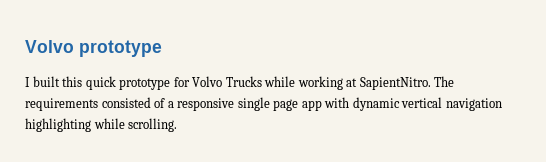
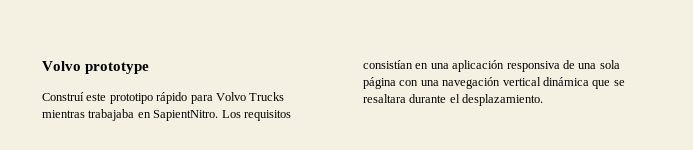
[25,76,455,90] [25,97,502,111] [25,118,178,132] I built this quick prototype for Volvo Trucks while working at SapientNitro. The requirements consisted of a responsive single page app with dynamic vertical navigation highlighting while scrolling. -> [42,92,285,104] [42,109,291,121] [363,60,620,72] [363,77,625,89] [363,94,544,106] Construí este prototipo rápido para Volvo Trucks mientras trabajaba en SapientNitro. Los requisitos consistían en una aplicación responsiva de una sola página con una navegación vertical dinámica que se resaltara durante el desplazamiento.

